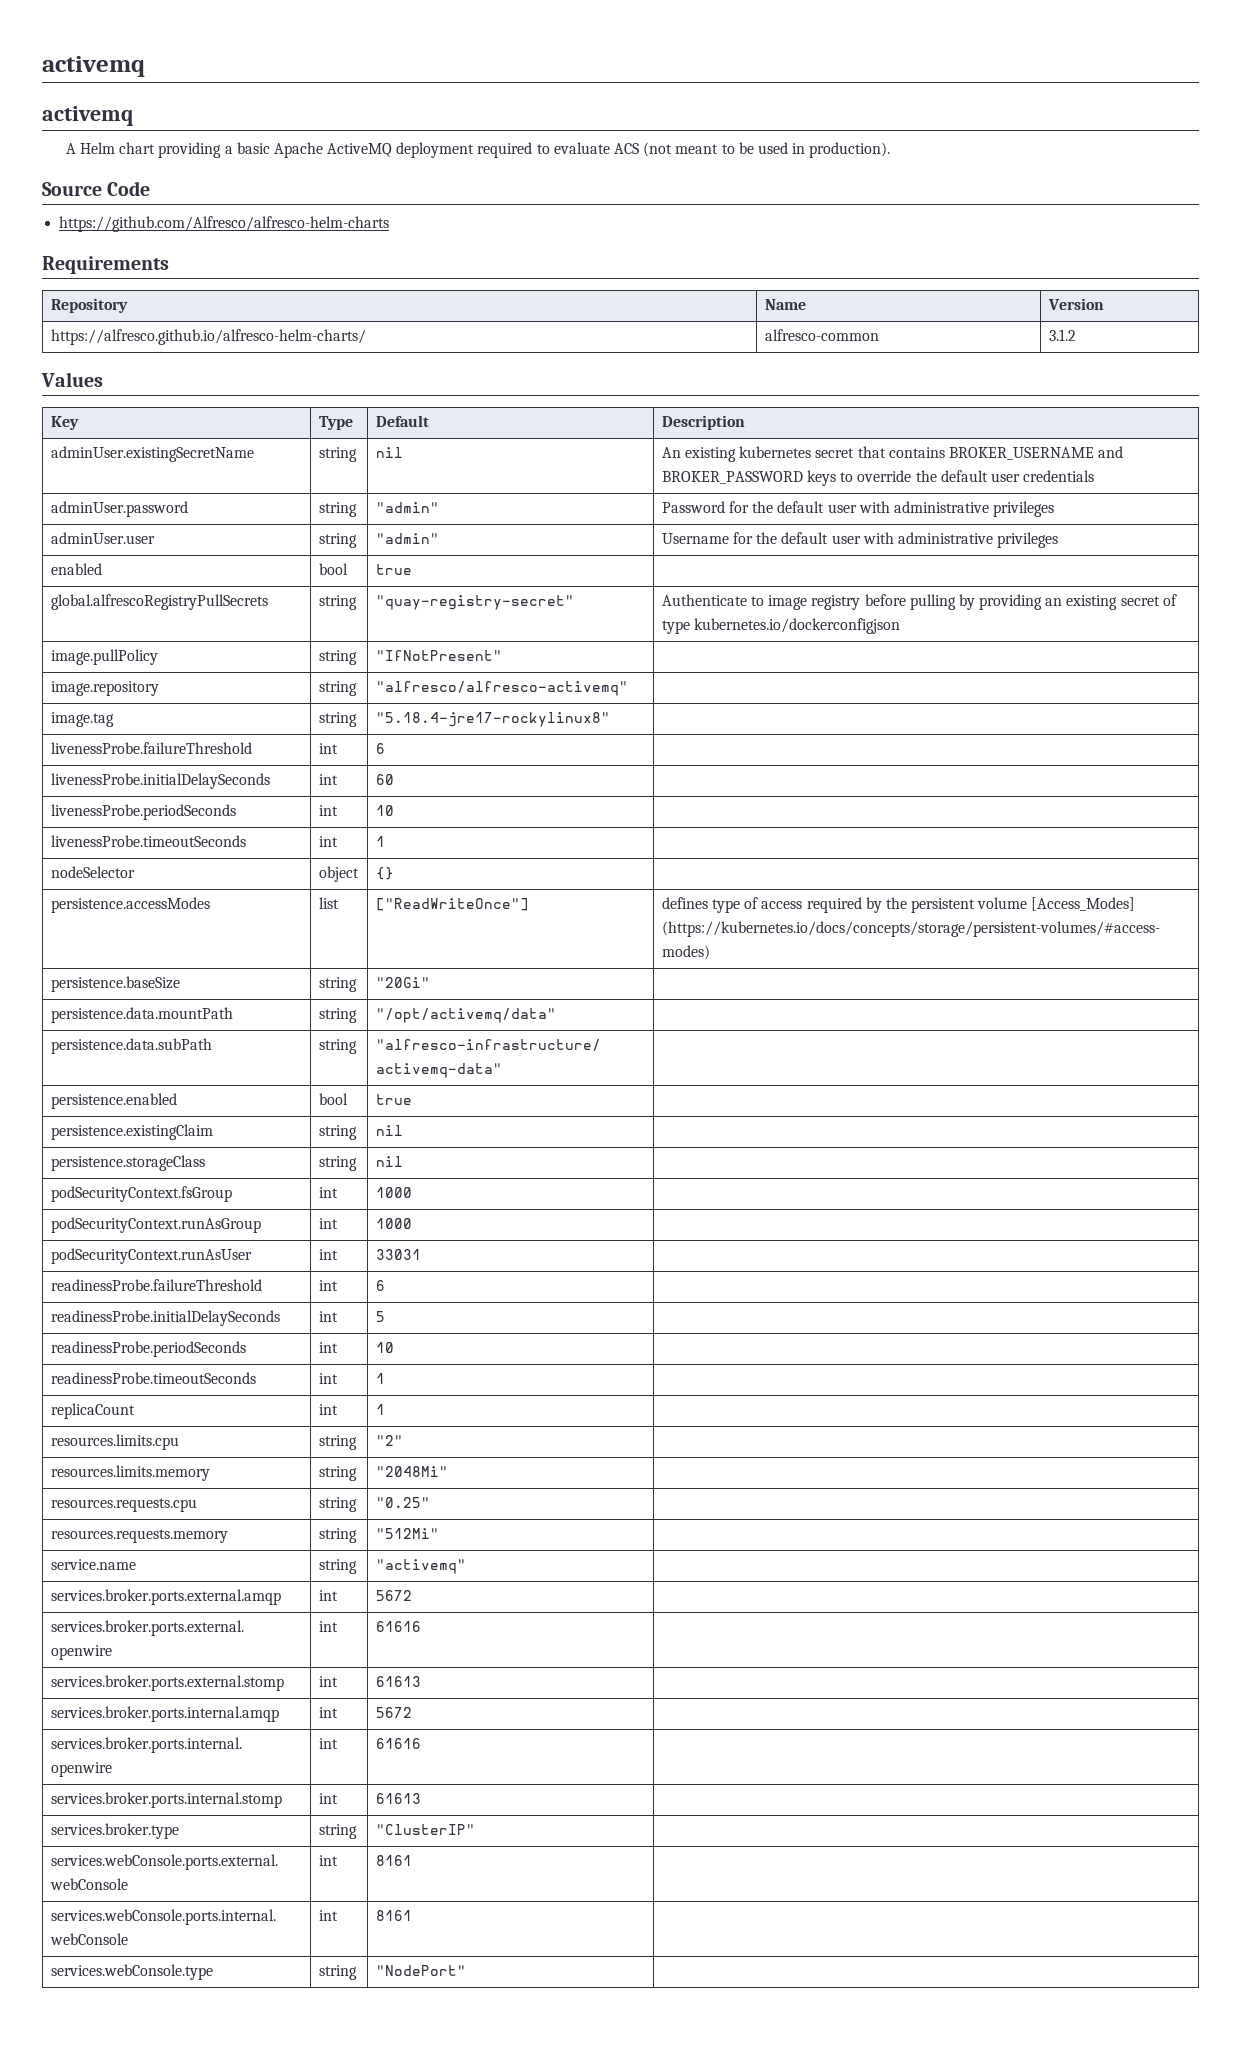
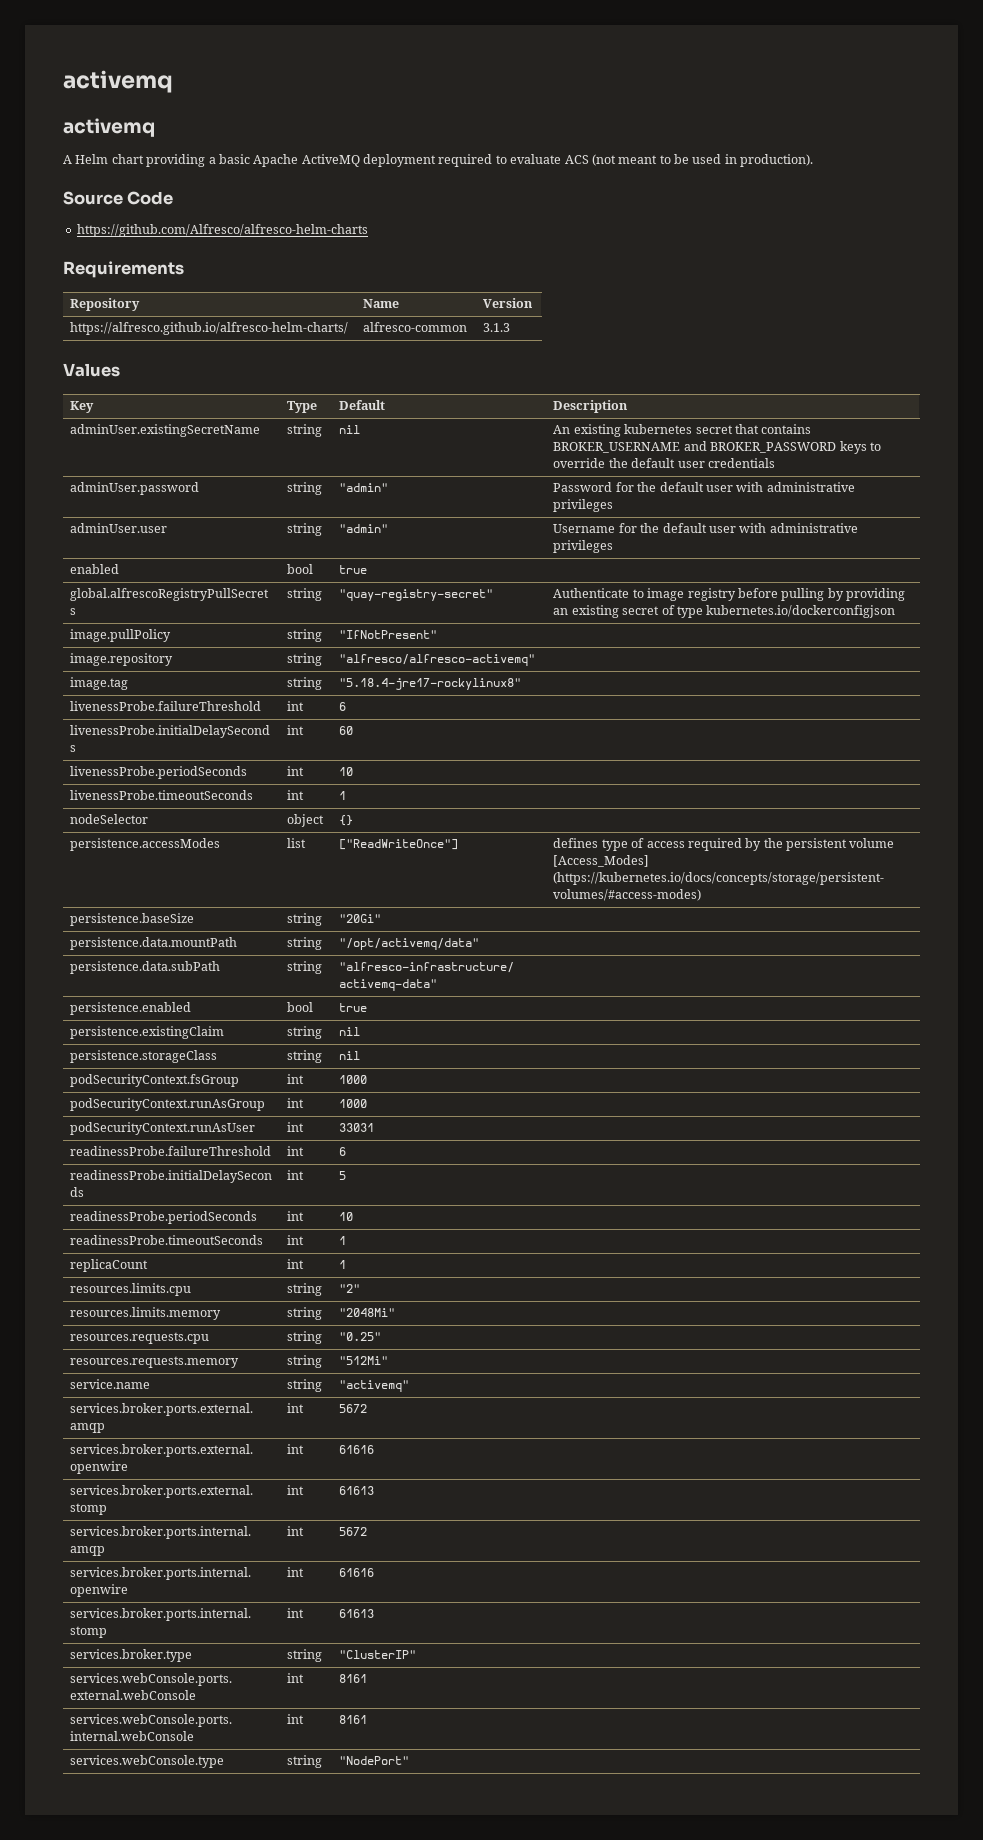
[1048,329,1076,341] 3.1.2 -> [483,323,511,332] 3.1.3

